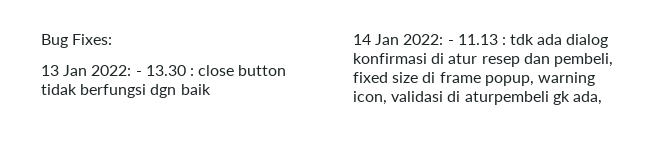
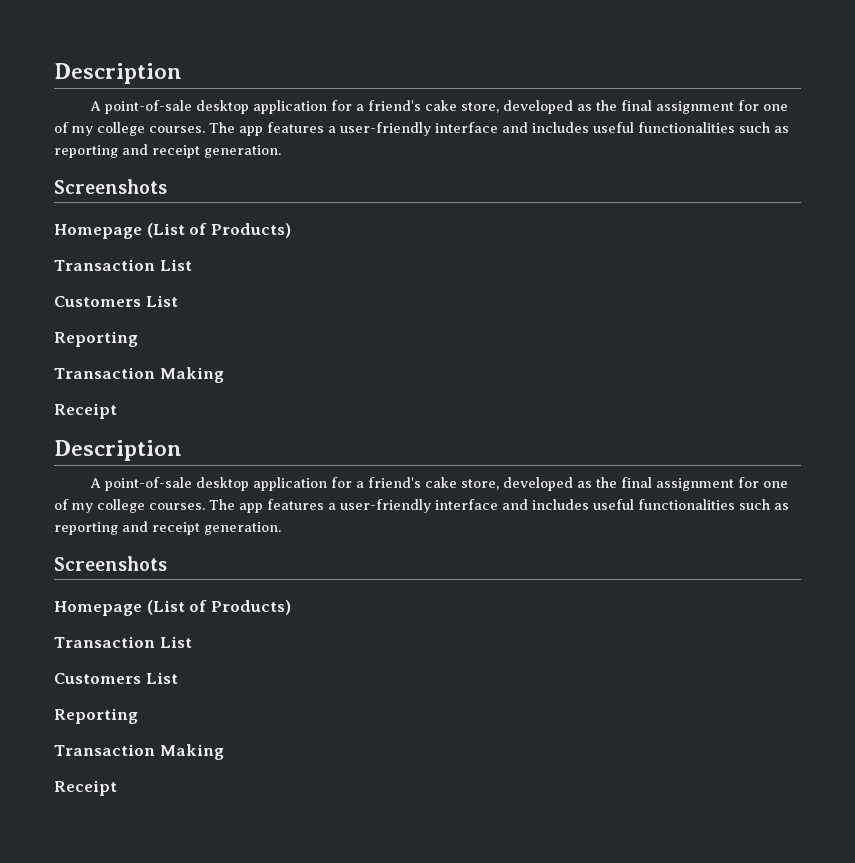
[41,34,113,48] [41,65,287,76] [41,84,211,98] [353,34,609,48] [353,53,613,67] [353,72,595,86] [353,91,602,105] Bug Fixes: // 13 Jan 2022: - 13.30 : close button tidak berfungsi dgn baik // 14 Jan 2022: - 11.13 : tdk ada dialog konfirmasi di atur resep dan pembeli, fixed size di frame popup, warning icon, validasi di aturpembeli gk ada, -> [54,63,182,84] [90,100,789,114] [54,122,789,136] [54,144,281,158] [54,179,167,194] [54,223,291,239] [54,259,192,271] [54,295,178,307] [54,331,138,347] [54,367,224,383] [54,403,117,419] [54,440,182,461] [90,477,789,491] [54,499,789,513] [54,521,281,535] [54,556,167,571] [54,600,291,616] [54,636,192,648] [54,672,178,684] [54,708,138,724] [54,744,224,760] [54,780,117,796] Description // A point-of-sale desktop application for a friend's cake store, developed as the final assignment for one of my college courses. The app features a user-friendly interface and includes useful functionalities such as reporting and receipt generation. // Screenshots // Homepage (List of Products) // Transaction List // Customers List // Reporting // Transaction Making // Receipt // Description // A point-of-sale desktop application for a friend's cake store, developed as the final assignment for one of my college courses. The app features a user-friendly interface and includes useful functionalities such as reporting and receipt generation. // Screenshots // Homepage (List of Products) // Transaction List // Customers List // Reporting // Transaction Making // Receipt

